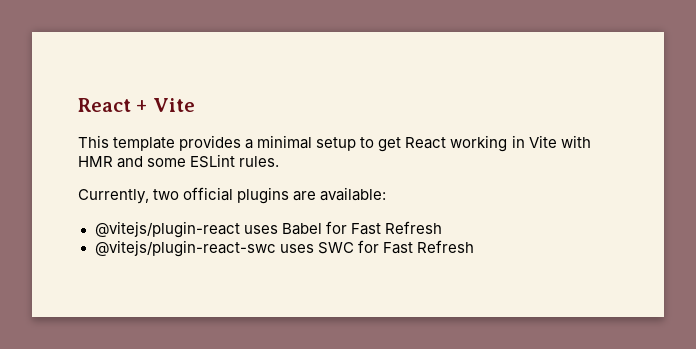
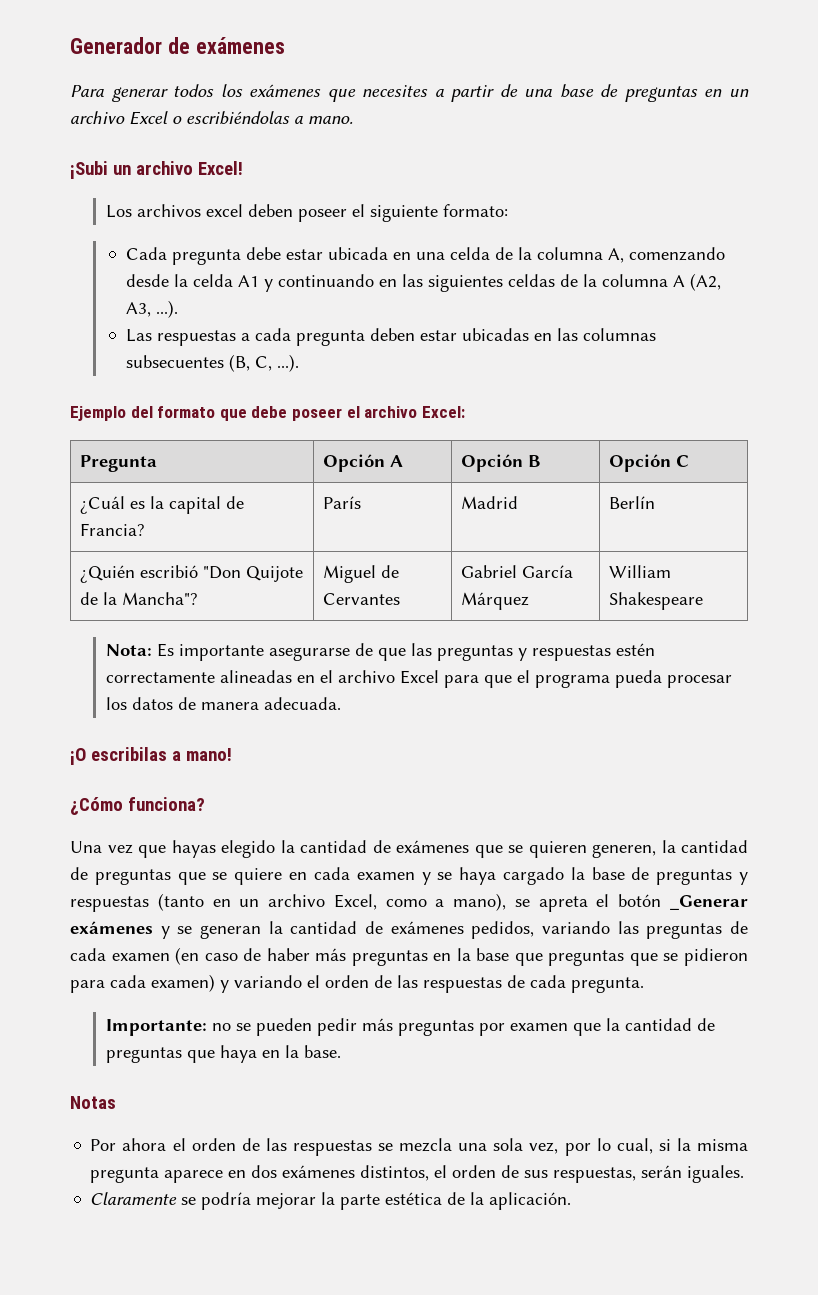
[78,98,195,112] [78,135,591,152] [78,154,280,168] [78,187,387,204] [94,221,442,238] [94,240,474,257] React + Vite // This template provides a minimal setup to get React working in Vite with HMR and some ESLint rules. // Currently, two official plugins are available: // @vitejs/plugin-react uses Babel for Fast Refresh // @vitejs/plugin-react-swc uses SWC for Fast Refresh -> [70,37,285,54] [70,84,749,102] [70,111,353,125] [70,161,243,179] [105,204,508,222] [126,247,726,265] [126,273,722,292] [126,300,179,318] [126,328,657,346] [126,354,300,372] [70,406,465,421] [79,455,157,472] [322,454,403,472] [460,454,540,472] [608,454,689,472] [79,496,244,514] [79,523,145,536] [322,496,361,509] [460,496,518,509] [608,496,655,509] [79,565,303,583] [79,592,198,605] [322,565,399,583] [322,593,400,605] [460,565,573,578] [460,592,529,610] [608,565,671,578] [608,592,703,610] [105,643,655,661] [105,670,732,688] [105,697,341,710] [70,747,232,765] [70,797,205,815] [70,840,748,858] [70,867,748,885] [70,893,748,912] [70,921,748,939] [70,947,748,966] [70,974,644,993] [105,1018,715,1036] [105,1045,341,1063] [70,1096,116,1109] [90,1138,749,1156] [90,1165,745,1183] [90,1192,572,1210] Generador de exámenes // Para generar todos los exámenes que necesites a partir de una base de preguntas en un archivo Excel o escribiéndolas a mano. // ¡Subi un archivo Excel! // Los archivos excel deben poseer el siguiente formato: // Cada pregunta debe estar ubicada en una celda de la columna A, comenzando desde la celda A1 y continuando en las siguientes celdas de la columna A (A2, A3, ...). // Las respuestas a cada pregunta deben estar ubicadas en las columnas subsecuentes (B, C, ...). // Ejemplo del formato que debe poseer el archivo Excel: // Pregunta | Opción A | Opción B | Opción C // ¿Cuál es la capital de Francia? | París | Madrid | Berlín // ¿Quién escribió "Don Quijote de la Mancha"? | Miguel de Cervantes | Gabriel García Márquez | William Shakespeare // Nota: Es importante asegurarse de que las preguntas y respuestas estén correctamente alineadas en el archivo Excel para que el programa pueda procesar los datos de manera adecuada. // ¡O escribilas a mano! // ¿Cómo funciona? // Una vez que hayas elegido la cantidad de exámenes que se quieren generen, la cantidad de preguntas que se quiere en cada examen y se haya cargado la base de preguntas y respuestas (tanto en un archivo Excel, como a mano), se apreta el botón _Generar exámenes y se generan la cantidad de exámenes pedidos, variando las preguntas de cada examen (en caso de haber más preguntas en la base que preguntas que se pidieron para cada examen) y variando el orden de las respuestas de cada pregunta. // Importante: no se pueden pedir más preguntas por examen que la cantidad de preguntas que haya en la base. // Notas // Por ahora el orden de las respuestas se mezcla una sola vez, por lo cual, si la misma pregunta aparece en dos exámenes distintos, el orden de sus respuestas, serán iguales. // Claramente se podría mejorar la parte estética de la aplicación.

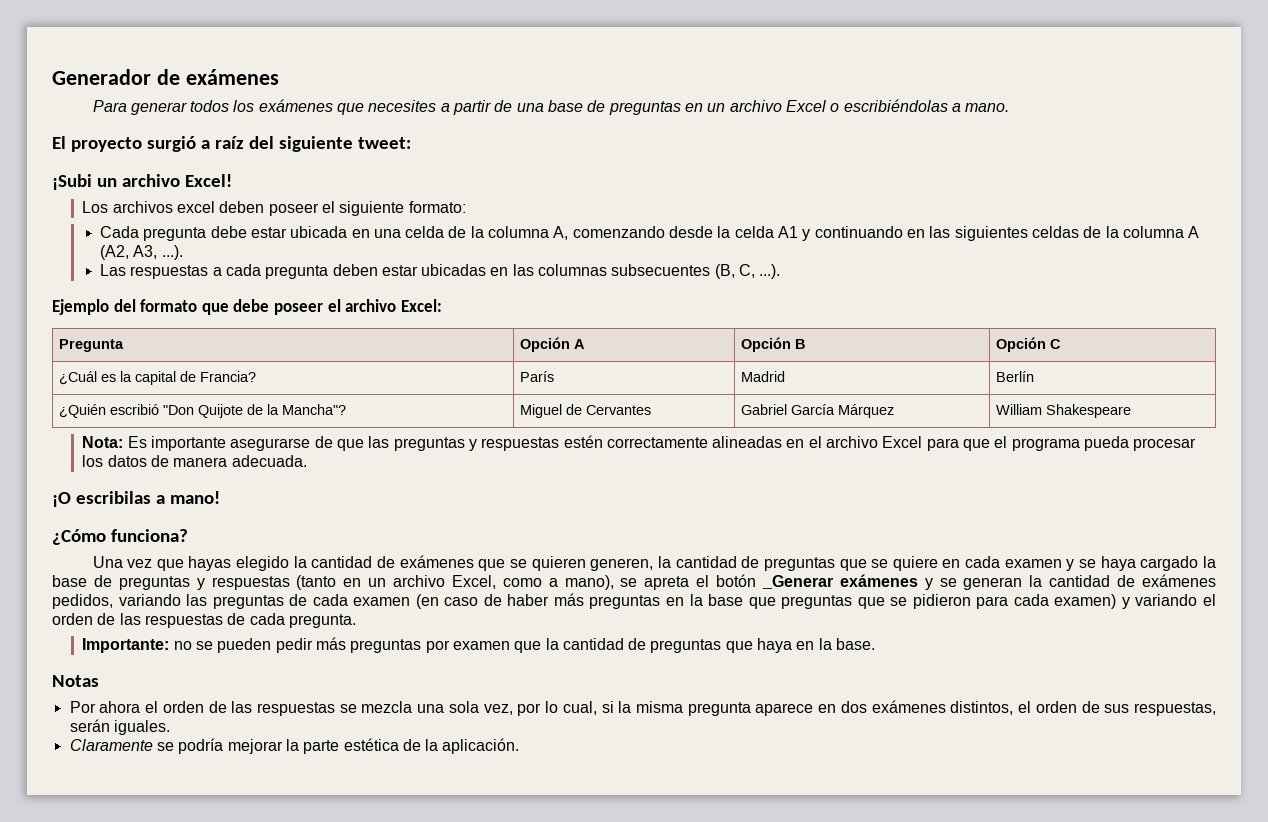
(353, 120) none -> [52,136,411,152] // El proyecto surgió a raíz del siguiente tweet:

